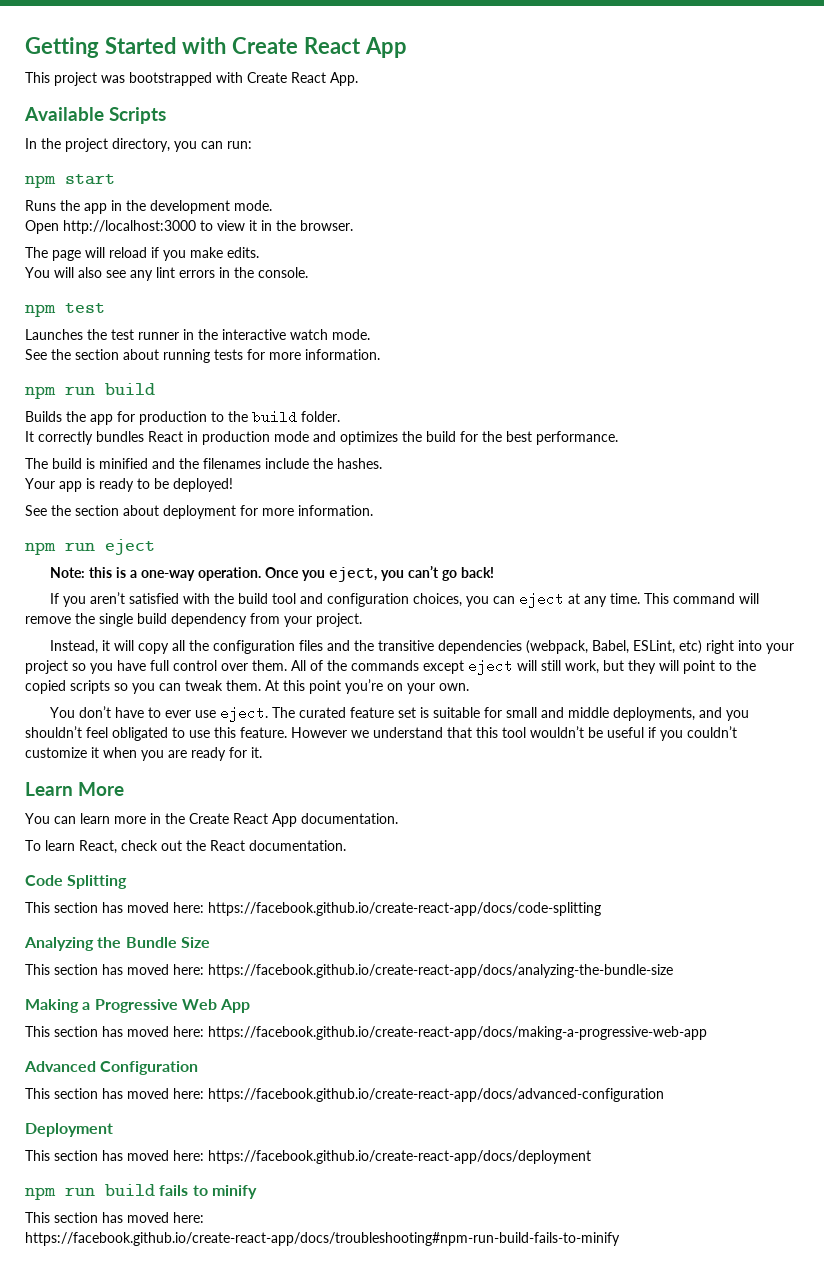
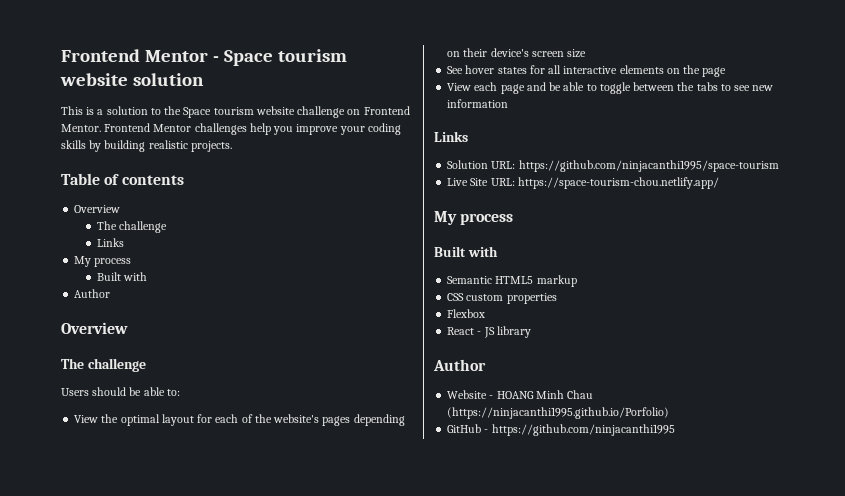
[25,37,407,58] [25,72,358,86] [24,107,167,124] [25,138,252,152] [25,174,115,188] [25,200,272,214] [25,220,353,234] [25,247,259,261] [25,267,308,281] [25,303,105,317] [25,329,370,340] [25,349,380,363] [25,383,155,399] [25,410,340,425] [25,431,618,445] [25,458,382,469] [25,478,233,492] [25,505,373,519] [25,539,155,555] [49,565,494,582] [49,592,759,608] [25,613,362,627] [49,640,794,654] [25,659,756,675] [25,679,469,694] [49,706,749,722] [25,726,737,741] [25,747,262,761] [25,782,125,796] [25,813,398,827] [25,840,346,854] [25,875,128,889] [25,902,601,916] [24,937,210,951] [25,964,673,978] [25,999,251,1013] [25,1026,707,1040] [24,1061,199,1075] [25,1088,664,1102] [25,1123,113,1137] [25,1150,591,1164] [25,1184,257,1200] [25,1212,204,1223] [25,1232,620,1246] Getting Started with Create React App // This project was bootstrapped with Create React App. // Available Scripts // In the project directory, you can run: // npm start // Runs the app in the development mode. // Open http://localhost:3000 to view it in the browser. // The page will reload if you make edits. // You will also see any lint errors in the console. // npm test // Launches the test runner in the interactive watch mode. // See the section about running tests for more information. // npm run build // Builds the app for production to the build folder. // It correctly bundles React in production mode and optimizes the build for the best performance. // The build is minified and the filenames include the hashes. // Your app is ready to be deployed! // See the section about deployment for more information. // npm run eject // Note: this is a one-way operation. Once you eject, you can’t go back! // If you aren’t satisfied with the build tool and configuration choices, you can eject at any time. This command will remove the single build dependency from your project. // Instead, it will copy all the configuration files and the transitive dependencies (webpack, Babel, ESLint, etc) right into your project so you have full control over them. All of the commands except eject will still work, but they will point to the copied scripts so you can tweak them. At this point you’re on your own. // You don’t have to ever use eject. The curated feature set is suitable for small and middle deployments, and you shouldn’t feel obligated to use this feature. However we understand that this tool wouldn’t be useful if you couldn’t customize it when you are ready for it. // Learn More // You can learn more in the Create React App documentation. // To learn React, check out the React documentation. // Code Splitting // This section has moved here: https://facebook.github.io/create-react-app/docs/code-splitting // Analyzing the Bundle Size // This section has moved here: https://facebook.github.io/create-react-app/docs/analyzing-the-bundle-size // Making a Progressive Web App // This section has moved here: https://facebook.github.io/create-react-app/docs/making-a-progressive-web-app // Advanced Configuration // This section has moved here: https://facebook.github.io/create-react-app/docs/advanced-configuration // Deployment // This section has moved here: https://facebook.github.io/create-react-app/docs/deployment // npm run build fails to minify // This section has moved here: https://facebook.github.io/create-react-app/docs/troubleshooting#npm-run-build-fails-to-minify -> [61,49,347,66] [60,73,204,86] [61,106,410,118] [61,123,401,135] [61,140,232,152] [61,173,184,185] [74,205,121,213] [96,221,168,233] [96,238,124,247] [74,256,132,267] [96,272,148,281] [74,289,111,298] [61,322,128,334] [61,358,146,372] [61,387,180,396] [74,414,405,426] [447,48,587,58] [447,65,727,77] [447,82,774,94] [447,99,509,108] [434,131,468,142] [447,160,779,172] [447,177,719,189] [434,211,514,225] [434,246,498,257] [447,275,577,287] [447,293,557,304] [447,309,486,318] [447,326,531,338] [433,359,486,371] [447,390,594,399] [447,407,670,419] [447,424,675,436] Frontend Mentor - Space tourism website solution // This is a solution to the Space tourism website challenge on Frontend Mentor. Frontend Mentor challenges help you improve your coding skills by building realistic projects. // Table of contents // Overview // The challenge // Links // My process // Built with // Author // Overview // The challenge // Users should be able to: // View the optimal layout for each of the website's pages depending on their device's screen size // See hover states for all interactive elements on the page // View each page and be able to toggle between the tabs to see new information // Links // Solution URL: https://github.com/ninjacanthi1995/space-tourism // Live Site URL: https://space-tourism-chou.netlify.app/ // My process // Built with // Semantic HTML5 markup // CSS custom properties // Flexbox // React - JS library // Author // Website - HOANG Minh Chau (https://ninjacanthi1995.github.io/Porfolio) // GitHub - https://github.com/ninjacanthi1995

